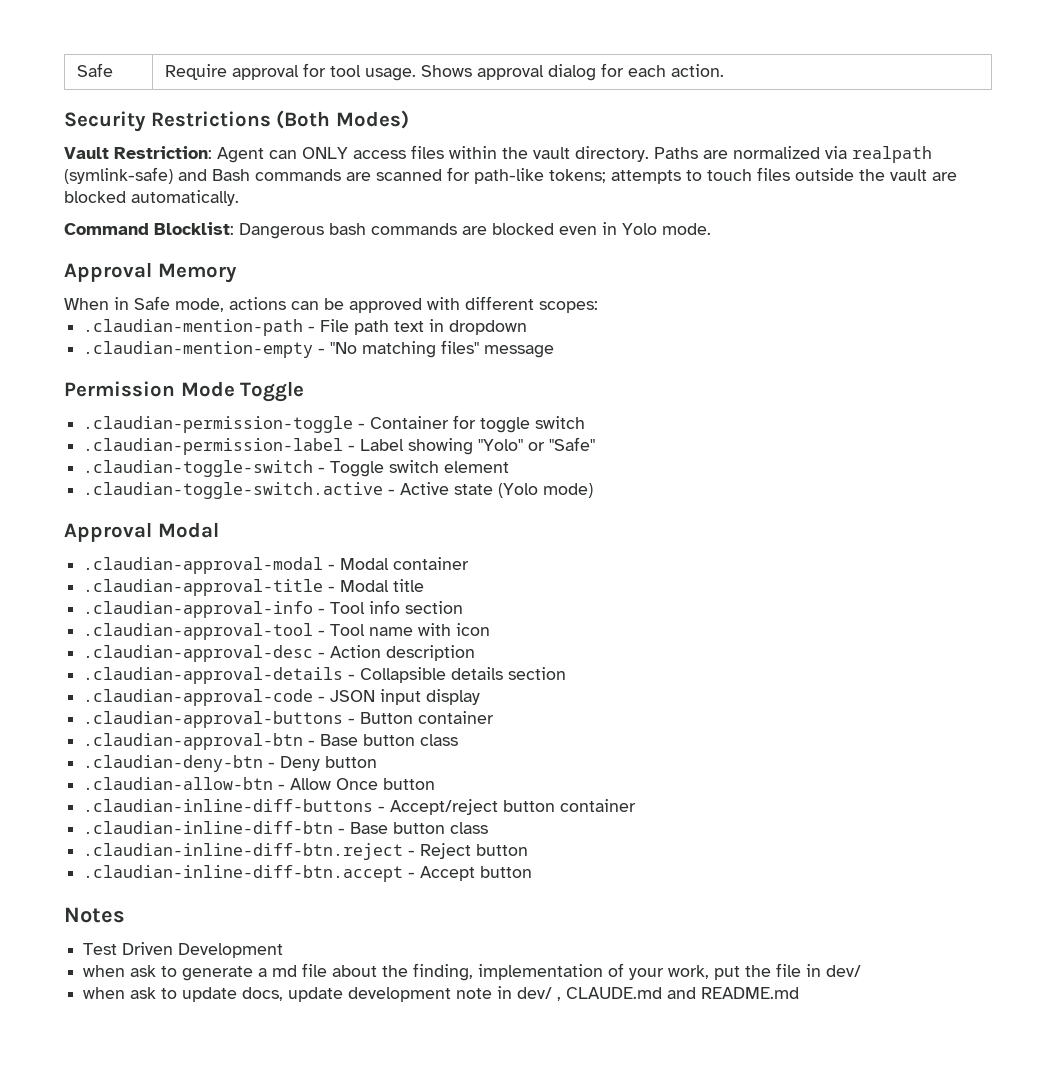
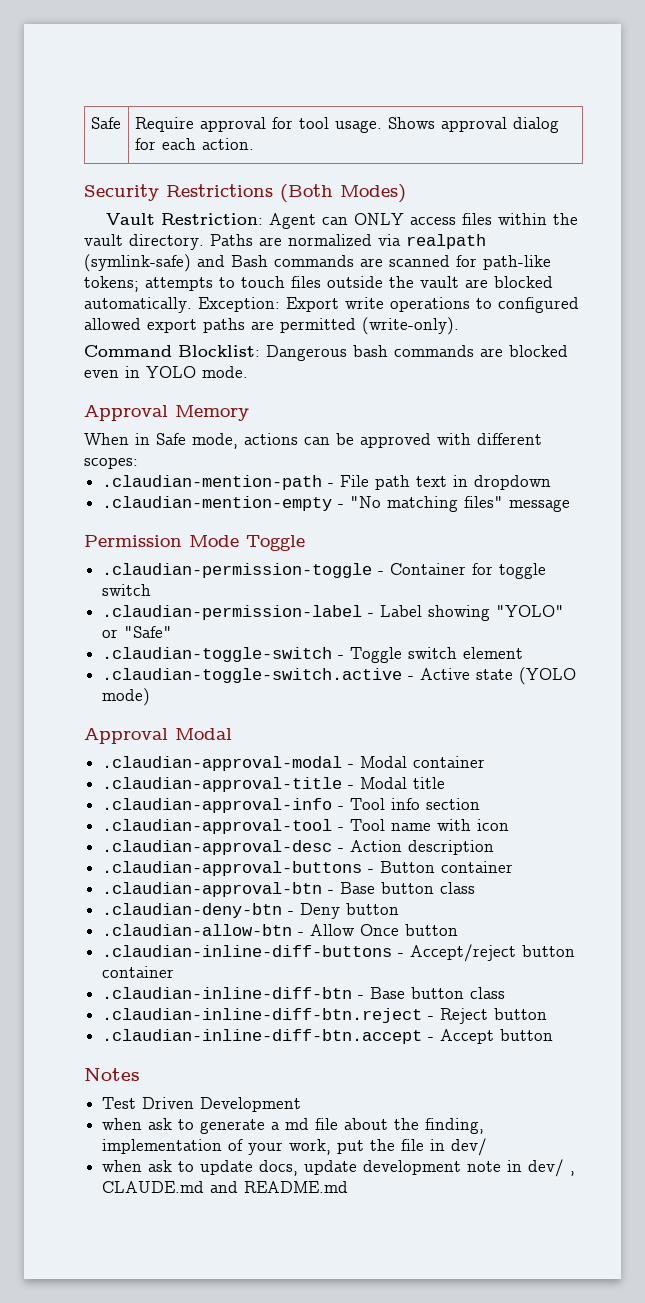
(239, 198) none -> [198,297,579,313] [84,317,459,335] Exception: Export write operations to configured allowed export paths are permitted (write-only).
[622,223,657,235] Yolo -> [146,366,196,378] YOLO
[478,439,524,451] "Yolo" -> [496,605,565,617] "YOLO"
[498,483,539,498] (Yolo -> [519,667,577,685] (YOLO
[83,667,567,684] [83,689,481,706] // .claudian-approval-details - Collapsible details section // .claudian-approval-code - JSON input display -> (495, 847) none

